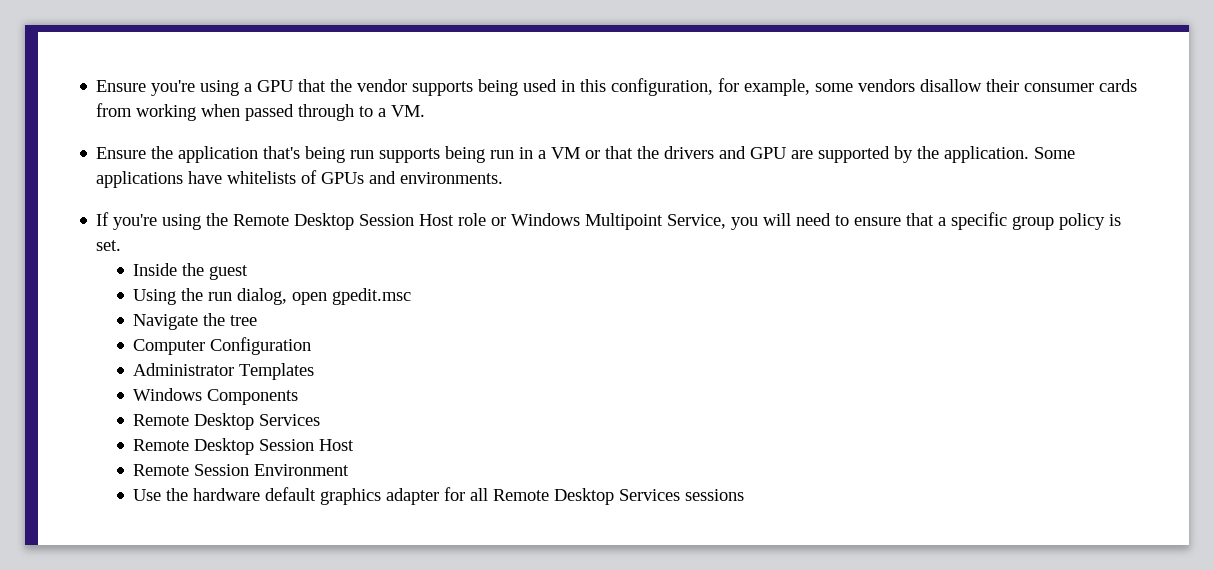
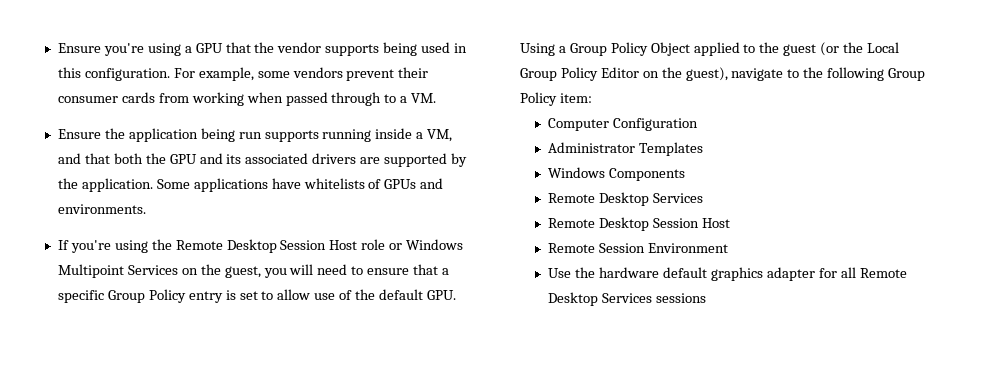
[611,78,740,96] configuration, for -> [84,68,195,81] configuration. For
[920,79,983,92] disallow -> [346,69,395,81] prevent
[263,146,301,159] that's -> (198, 135) none
[445,146,787,163] being run in a VM or that the drivers and GPU -> [322,128,453,142] [57,153,357,164] running inside a VM, and that both the GPU and its associated drivers
[667,214,727,229] Service, -> [127,264,261,278] Services on the guest,
[1012,213,1122,230] [96,240,122,251] [133,263,249,280] [133,288,412,305] [133,313,258,330] group policy is set. // Inside the guest // Using the run dialog, open gpedit.msc // Navigate the tree -> [107,289,456,303] [519,42,900,56] [519,67,926,81] [519,92,592,106] Group Policy entry is set to allow use of the default GPU. Using a Group Policy Object applied to the guest (or the Local Group Policy Editor on the guest), navigate to the following Group Policy item:

